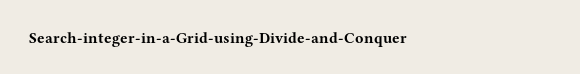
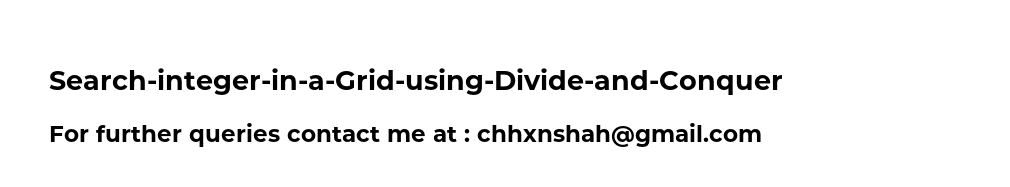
(407, 39) none -> [49,123,762,147] // For further queries contact me at : chhxnshah@gmail.com

